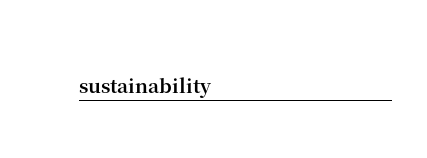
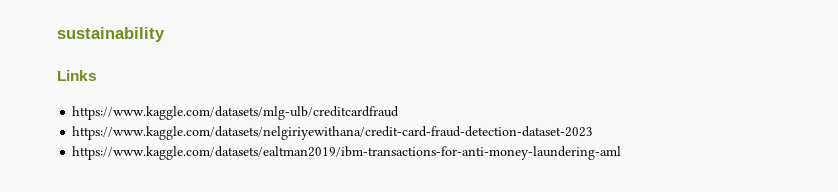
(212, 87) none -> [57,70,97,81] [72,106,400,120] [72,126,594,140] [72,146,622,160] // Links // https://www.kaggle.com/datasets/mlg-ulb/creditcardfraud // https://www.kaggle.com/datasets/nelgiriyewithana/credit-card-fraud-detection-dataset-2023 // https://www.kaggle.com/datasets/ealtman2019/ibm-transactions-for-anti-money-laundering-aml

